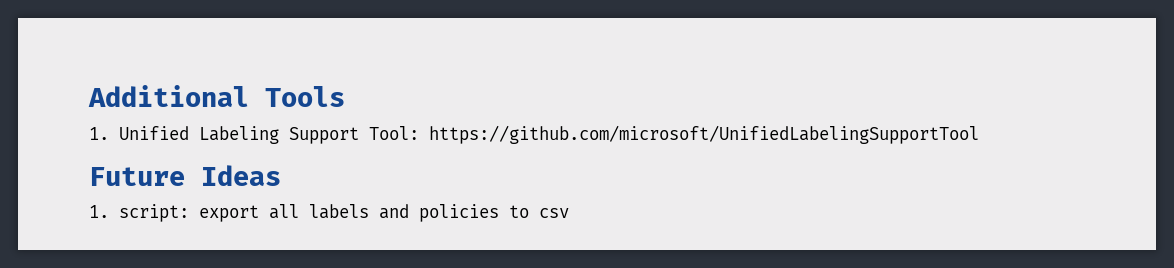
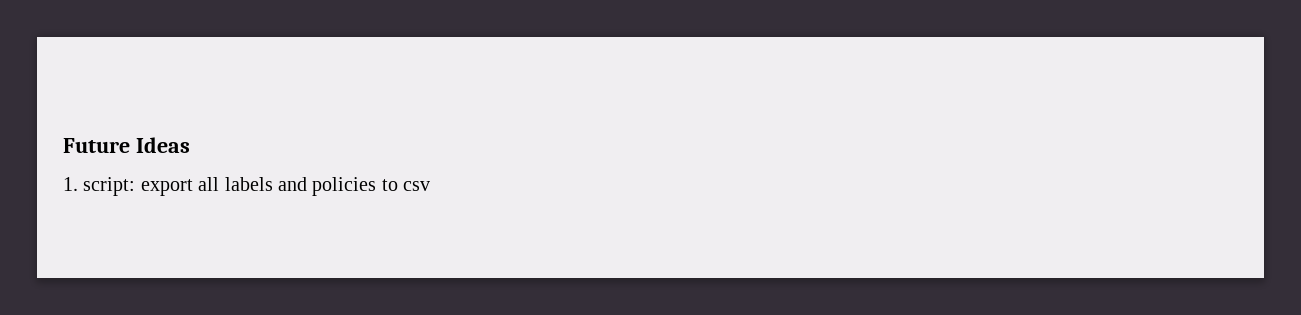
[88,85,345,107] [89,125,979,144] Additional Tools // 1. Unified Labeling Support Tool: https://github.com/microsoft/UnifiedLabelingSupportTool // -> (63, 145) none

